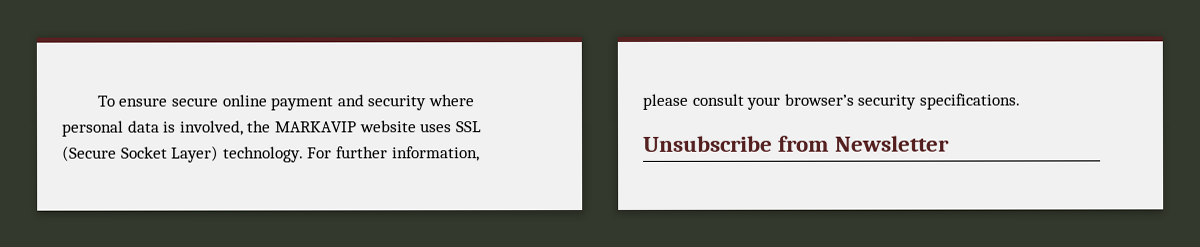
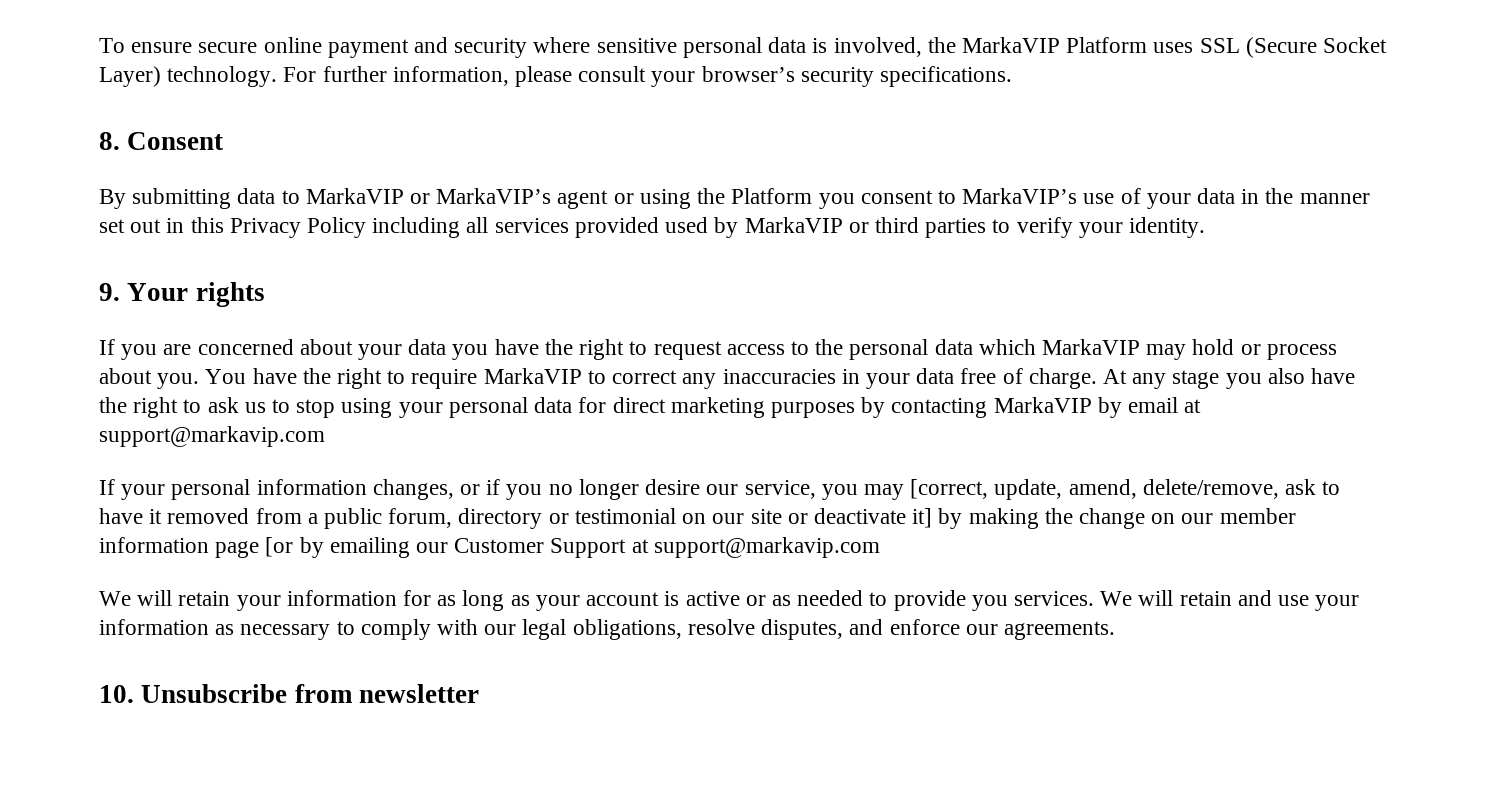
(474, 100) none -> [596,38,677,53] sensitive
[273,120,417,133] MARKAVIP website -> [961,37,1148,53] MarkaVIP Platform
(1020, 101) none -> [99,132,224,150] [99,188,1370,209] [99,217,1205,238] [99,282,265,307] [99,339,1337,360] [99,368,1356,389] [99,397,1202,418] [99,426,325,447] [99,479,1341,500] [99,508,1296,529] [99,537,880,558] [99,590,1360,611] [99,619,1115,640] [99,685,134,703] 8. Consent // By submitting data to MarkaVIP or MarkaVIP’s agent or using the Platform you consent to MarkaVIP’s use of your data in the manner set out in this Privacy Policy including all services provided used by MarkaVIP or third parties to verify your identity. // 9. Your rights // If you are concerned about your data you have the right to request access to the personal data which MarkaVIP may hold or process about you. You have the right to require MarkaVIP to correct any inaccuracies in your data free of charge. At any stage you also have the right to ask us to stop using your personal data for direct marketing purposes by contacting MarkaVIP by email at support@markavip.com // If your personal information changes, or if you no longer desire our service, you may [correct, update, amend, delete/remove, ask to have it removed from a public forum, directory or testimonial on our site or deactivate it] by making the change on our member information page [or by emailing our Customer Support at support@markavip.com // We will retain your information for as long as your account is active or as needed to provide you services. We will retain and use your information as necessary to comply with our legal obligations, resolve disputes, and enforce our agreements. // 10.
[835,135,951,152] Newsletter -> [358,684,479,703] newsletter

